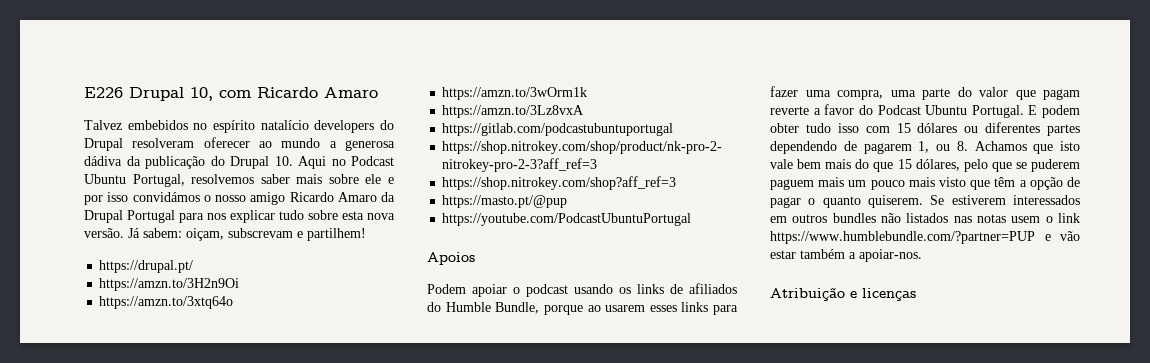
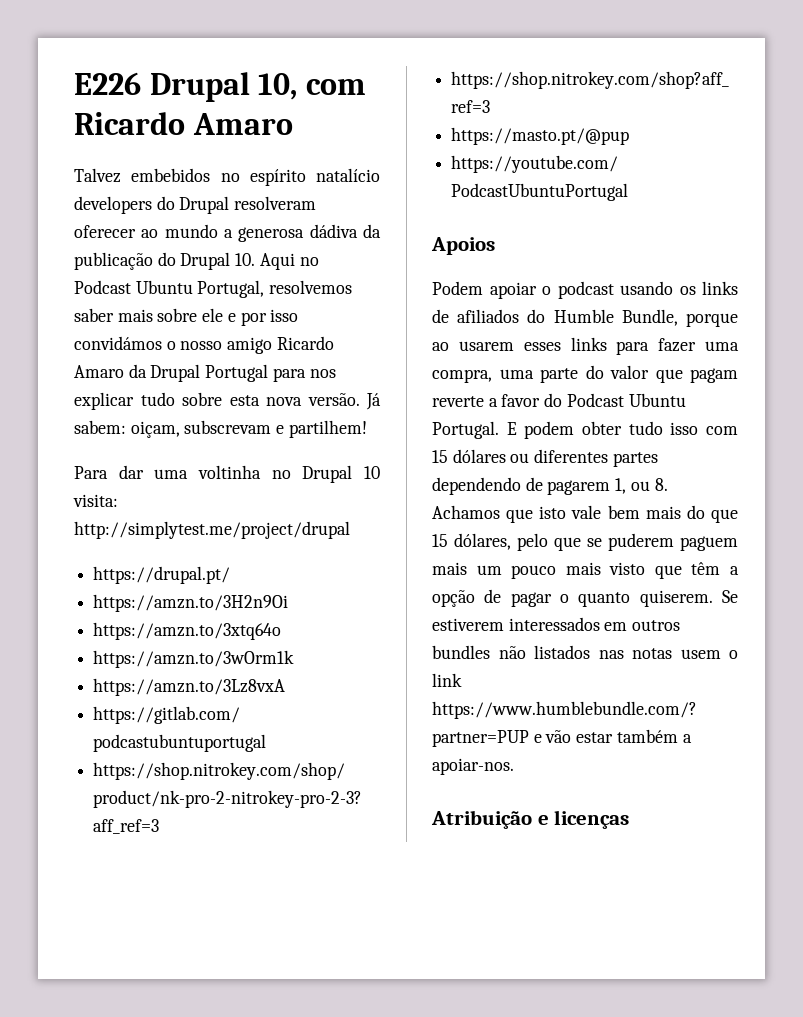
(366, 234) none -> [74,465,380,483] [73,494,118,507] [74,521,350,539] // Para dar uma voltinha no Drupal 10 visita: http://simplytest.me/project/drupal

